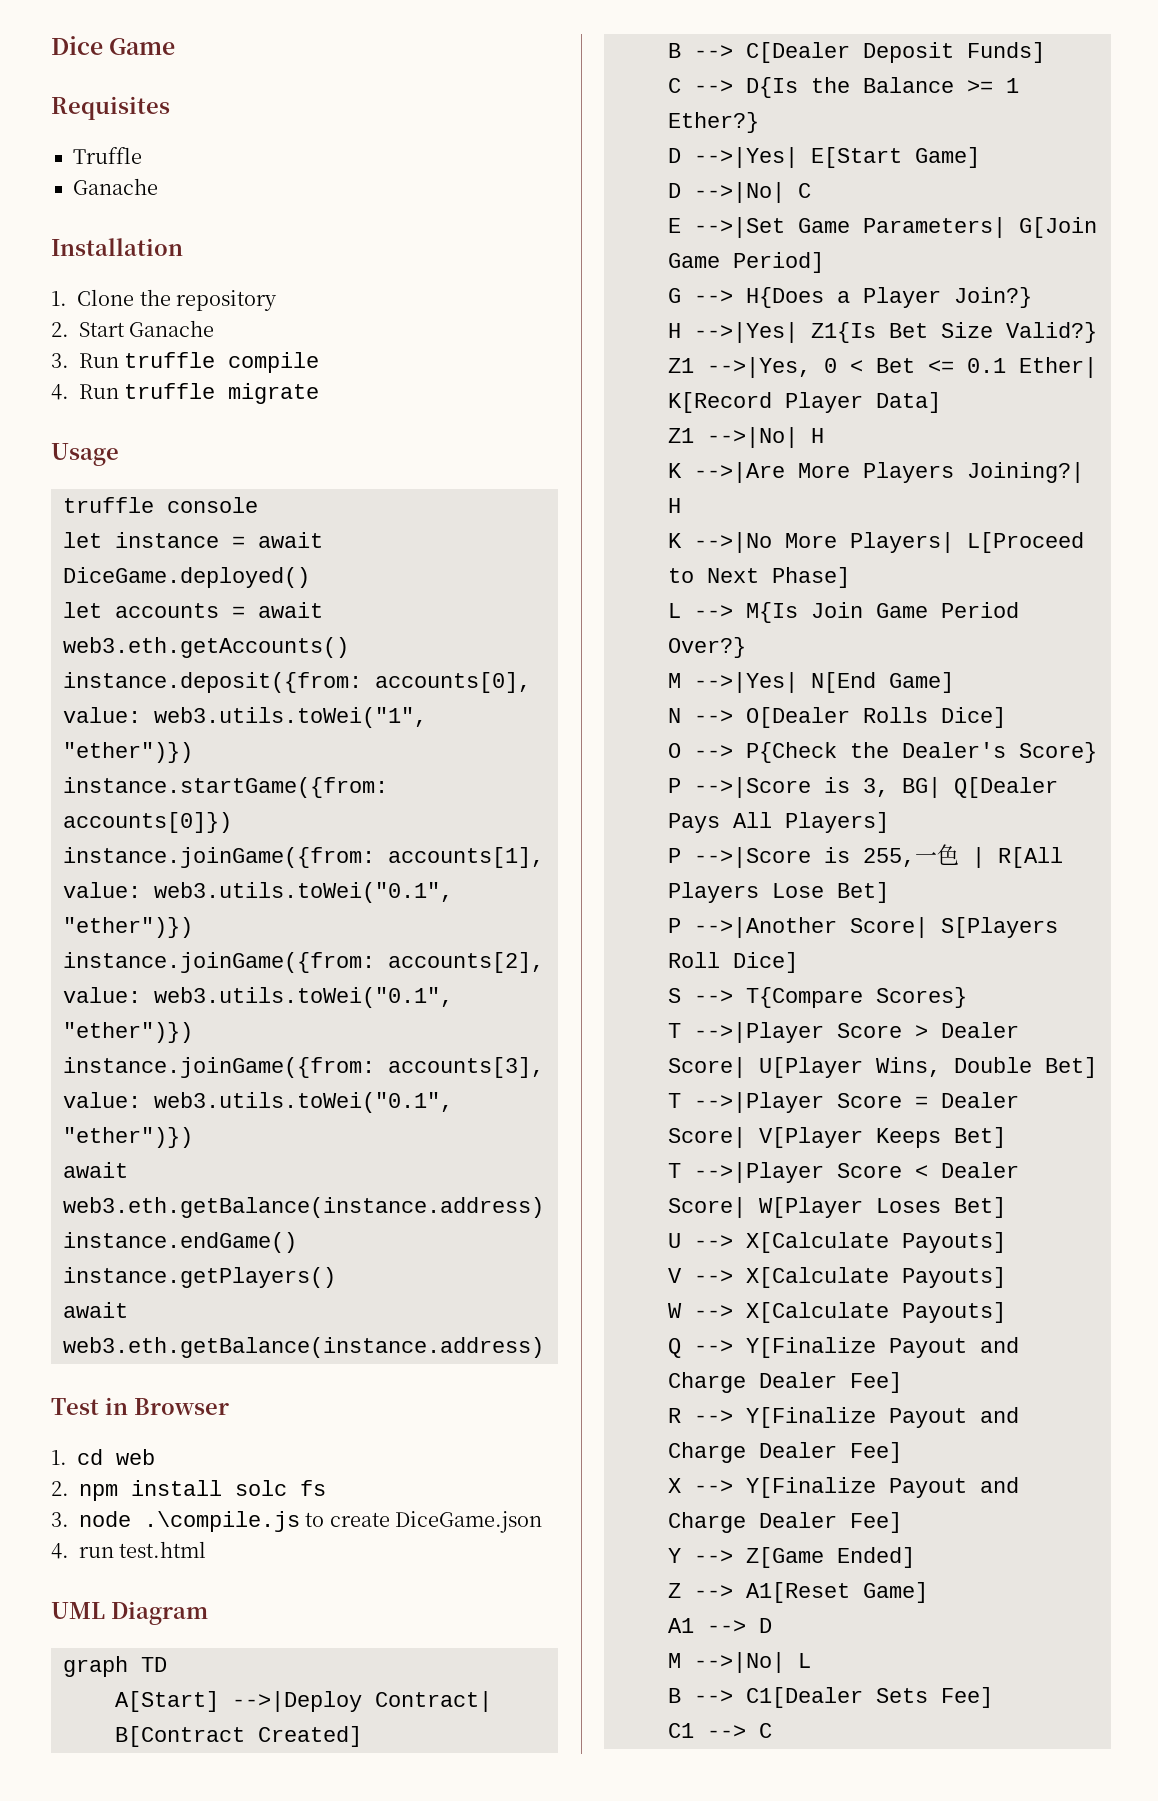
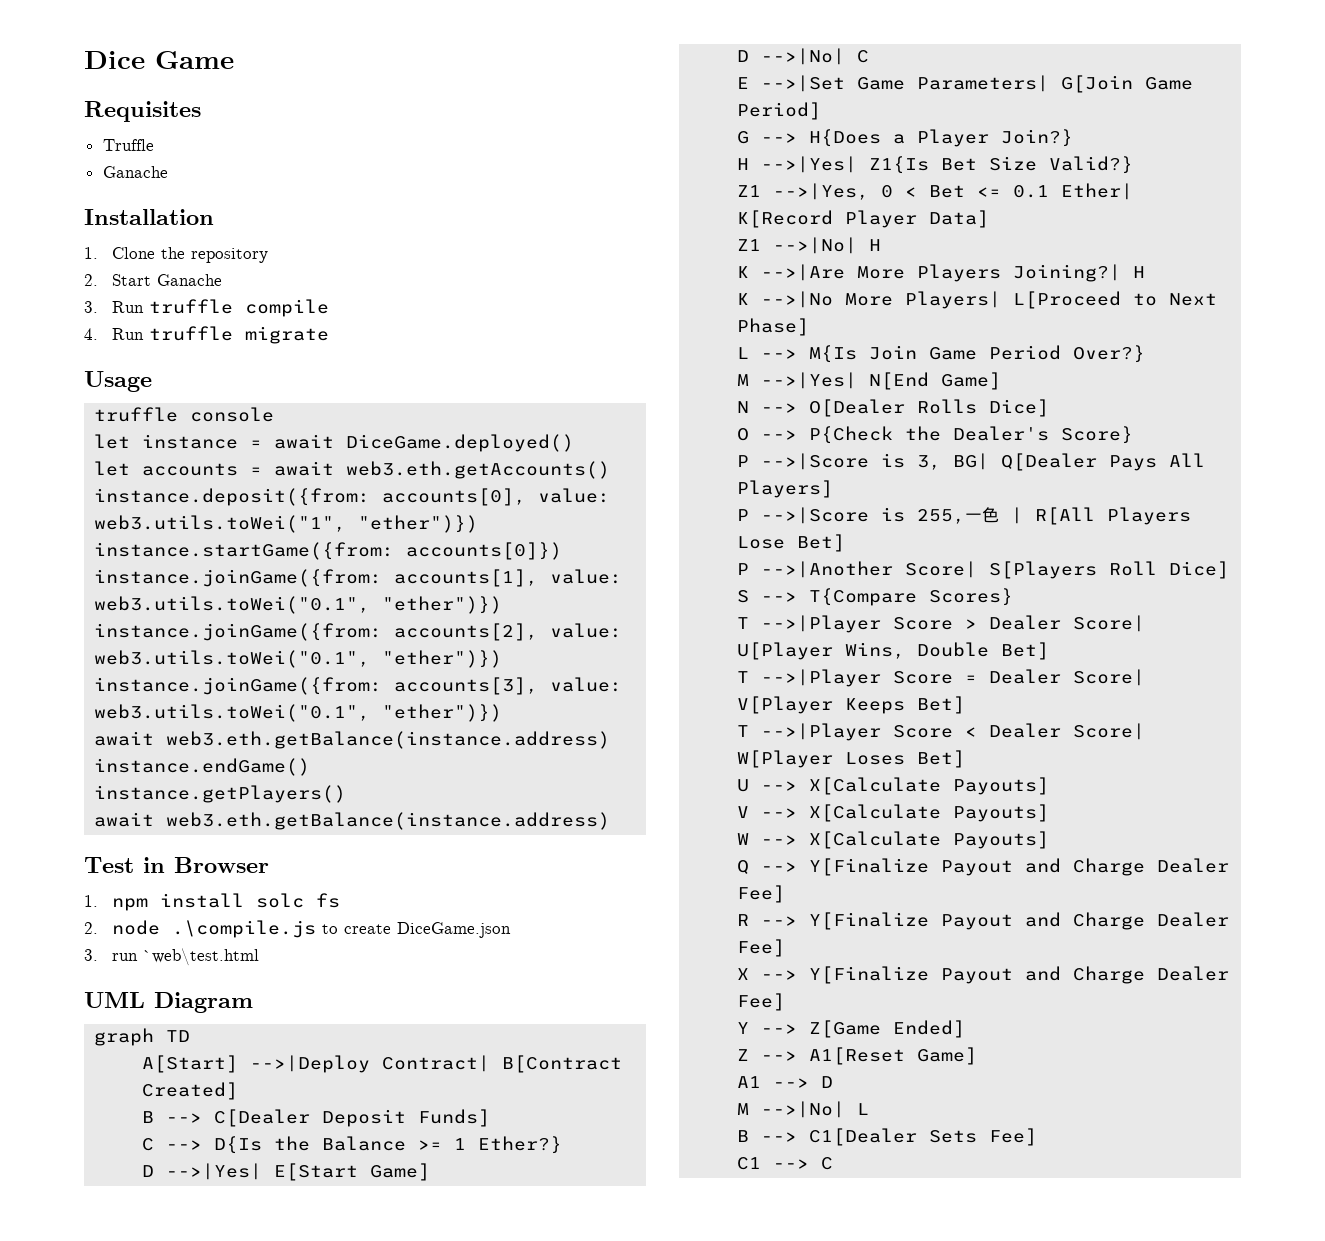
[77,1449,156,1465] [51,1481,69,1496] cd web // 2. -> (98, 901) none
[51,1512,69,1527] 3. -> [84,922,98,934] 2.
[51,1541,207,1559] 4. run test.html -> [84,948,259,966] 3. run `web\test.html

